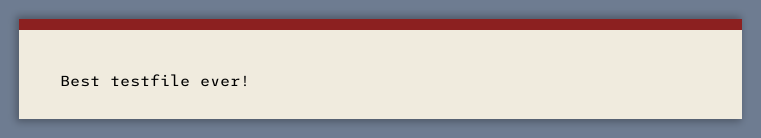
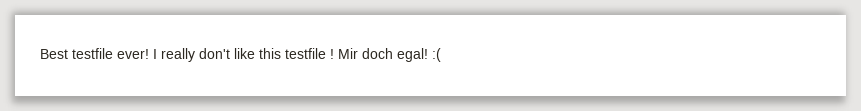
(250, 81) none -> [153,48,441,62] I really don't like this testfile ! Mir doch egal! :(

